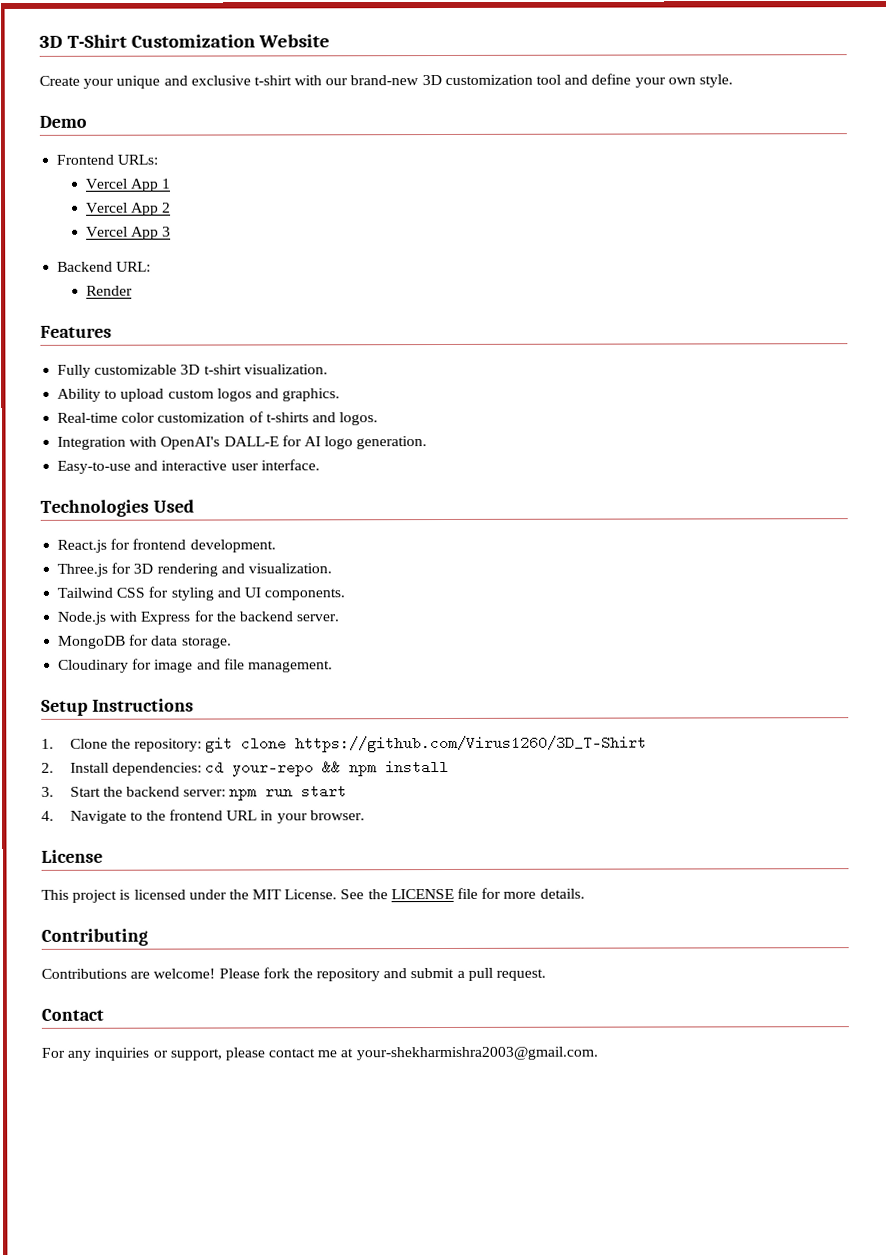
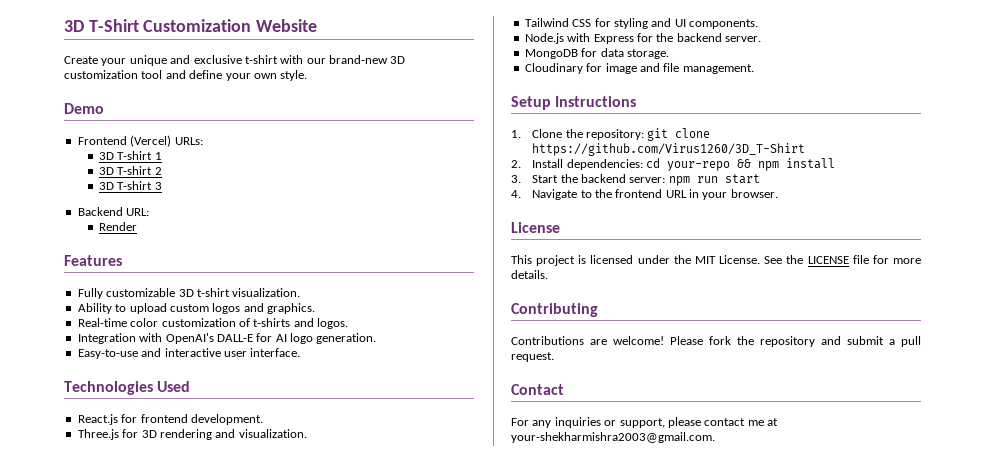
(115, 159) none -> [130,135,172,147] (Vercel)
[84,178,159,192] Vercel App -> [98,151,153,160] 3D T-shirt
[85,202,159,216] Vercel App -> [98,166,153,175] 3D T-shirt
[85,226,159,240] Vercel App -> [98,181,153,190] 3D T-shirt

